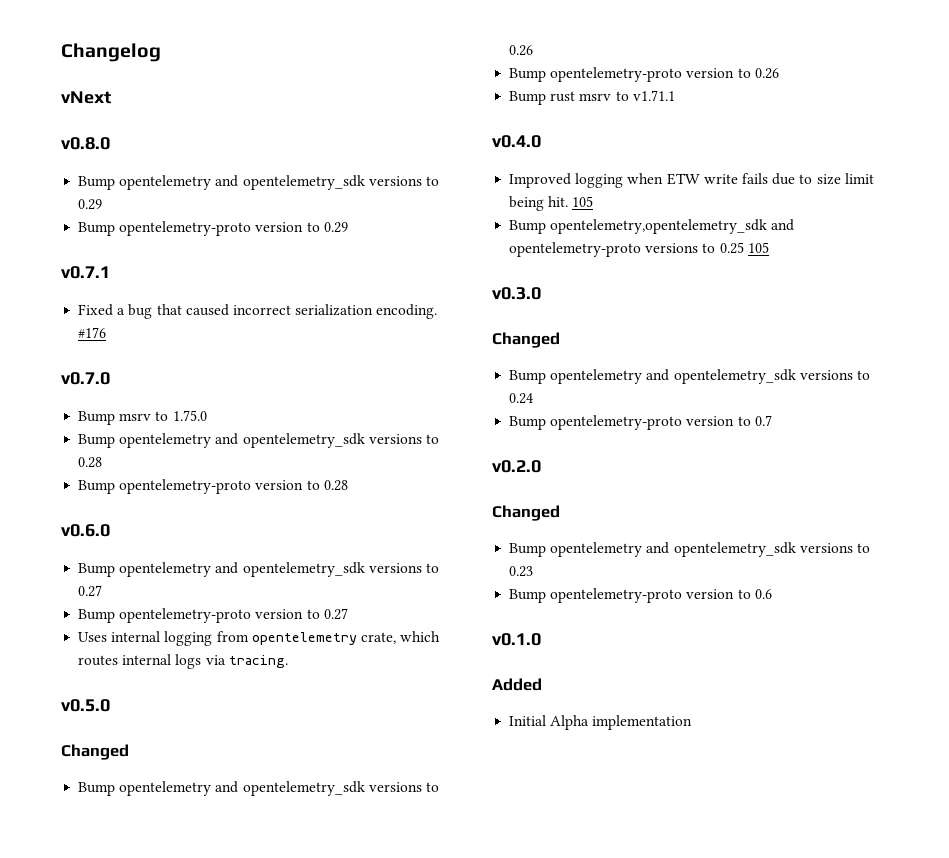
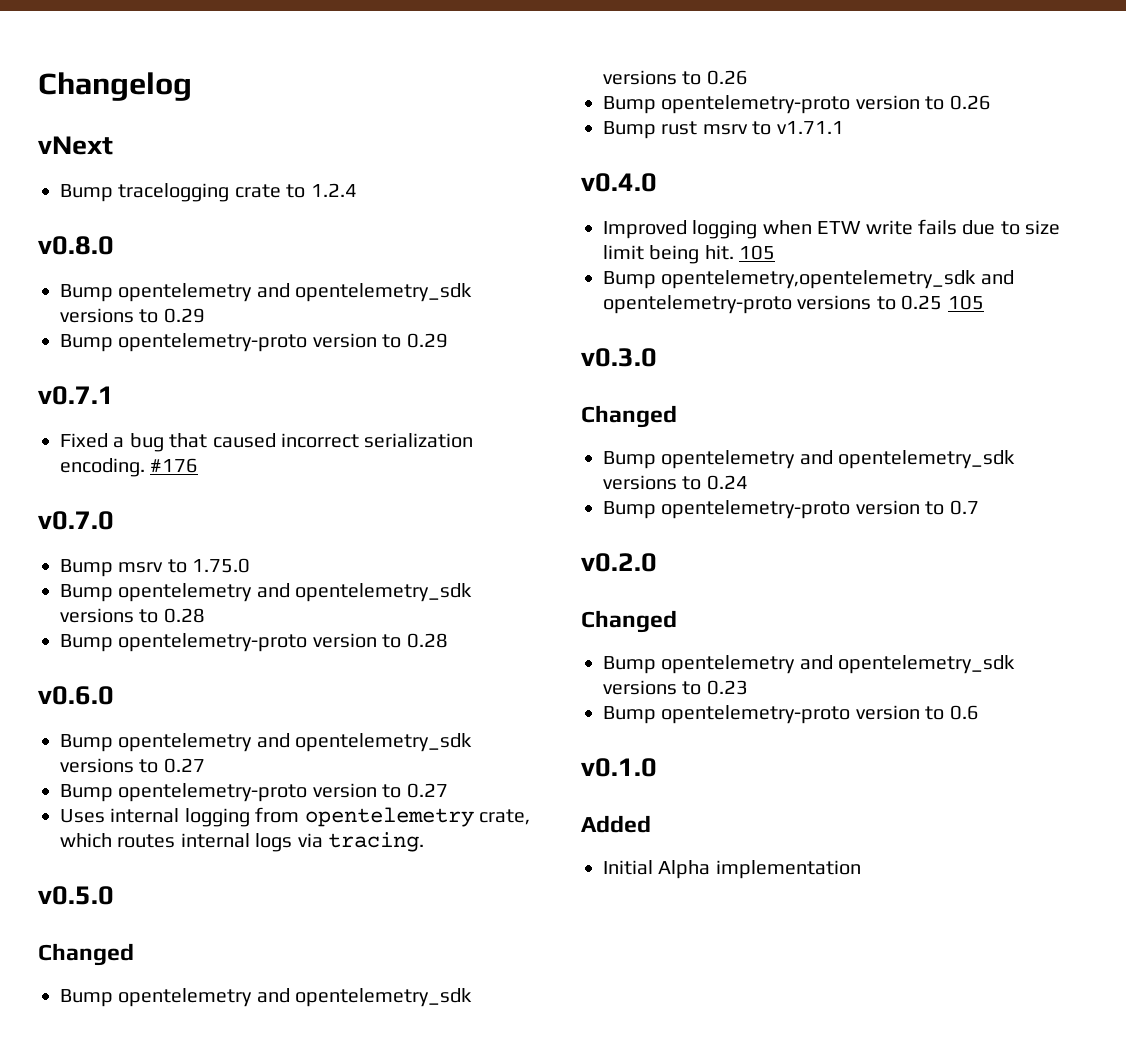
(111, 97) none -> [60,183,357,202] // Bump tracelogging crate to 1.2.4

